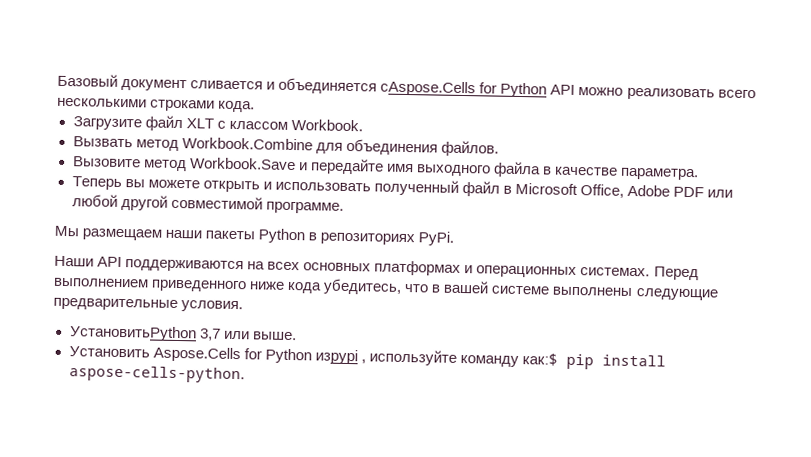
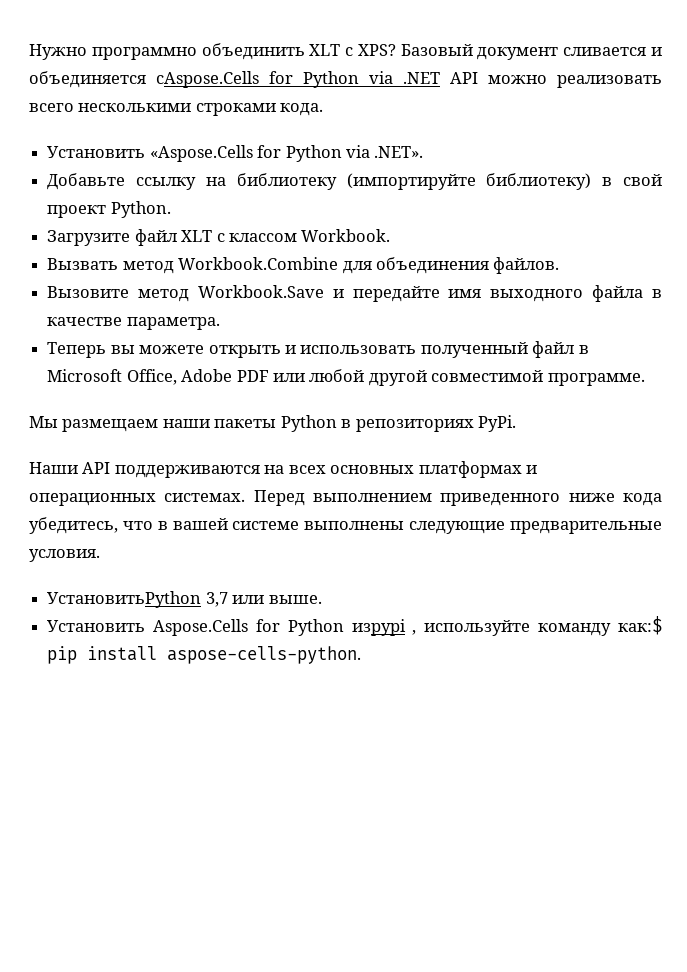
(57, 80) none -> [29,43,396,60] Нужно программно объединить XLT с XPS?
(548, 90) none -> [369,71,440,84] via .NET
(256, 106) none -> [47,145,424,162] [47,173,662,190] [47,201,171,218] // Установить «Aspose.Cells for Python via .NET». // Добавьте ссылку на библиотеку (импортируйте библиотеку) в свой проект Python.

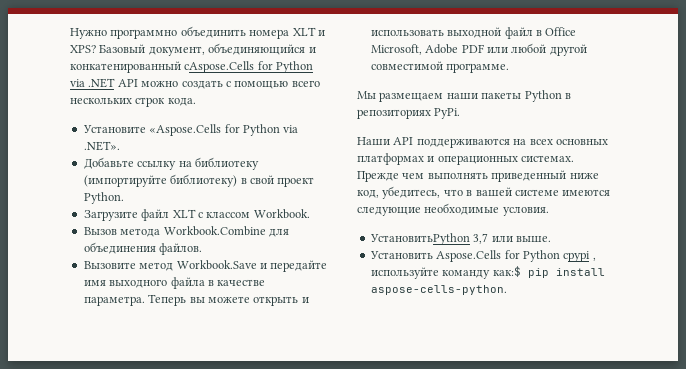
[309,44,662,60] [29,71,146,88] XLT с XPS? Базовый документ сливается и объединяется -> [249,27,325,39] [70,43,316,56] [70,61,181,73] номера XLT и XPS? Базовый документ, объединяющийся и конкатенированный
[557,75,662,88] [29,103,276,116] реализовать всего несколькими строками -> [181,80,320,89] [70,97,166,107] создать с помощью всего нескольких строк
[47,146,146,158] Установить -> [82,125,146,133] Установите
[47,258,174,274] Вызвать метод -> [83,227,161,237] Вызов метода
(220, 323) // -> (145, 301) none
[420,342,528,358] полученный -> [447,27,502,38] выходной
[47,369,177,385] Microsoft Office, -> [545,27,577,36] [370,44,422,55] Office Microsoft,
[253,490,662,506] Перед выполнением приведенного ниже кода -> [357,170,599,182] [357,190,379,198] Прежде чем выполнять приведенный ниже код,
[304,521,662,534] выполнены следующие предварительные -> [562,189,611,196] [357,203,500,216] имеются следующие необходимые
[351,619,406,636] изpypi -> [563,251,591,262] сpypi

